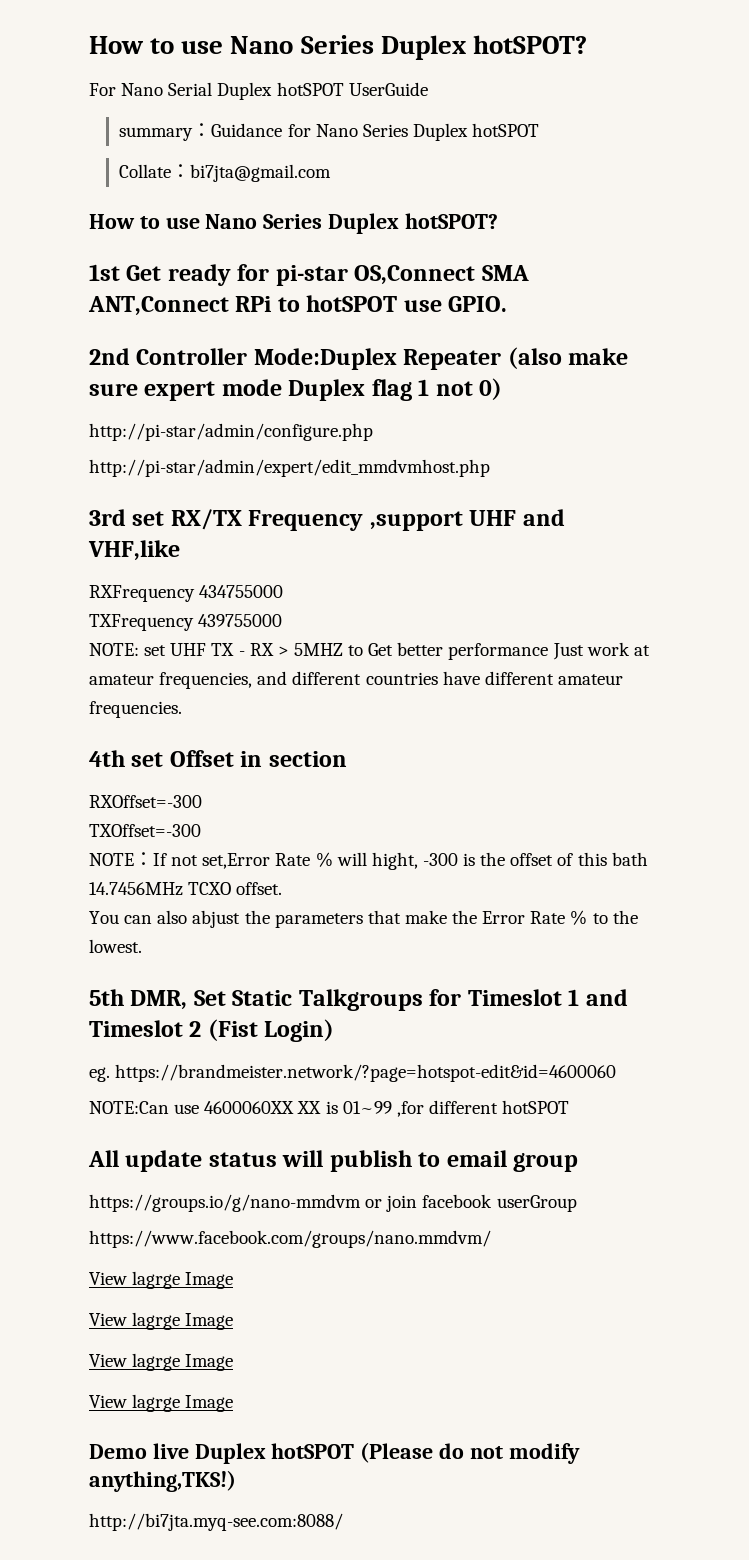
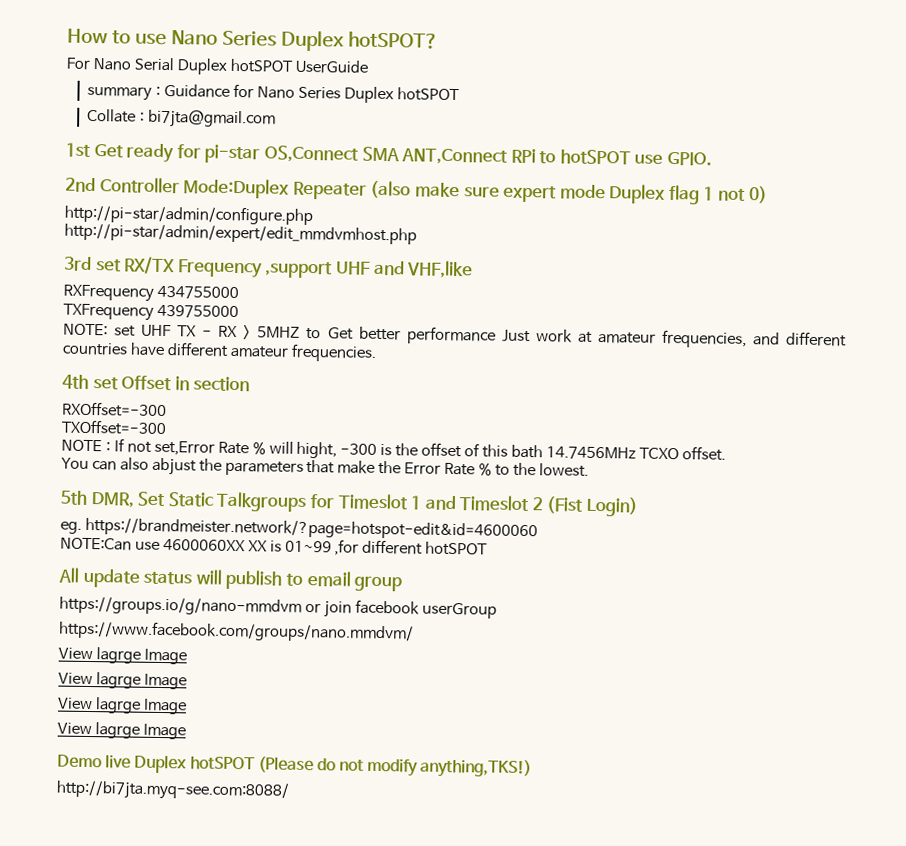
[89,213,498,234] // How to use Nano Series Duplex hotSPOT? -> (277, 119) none

